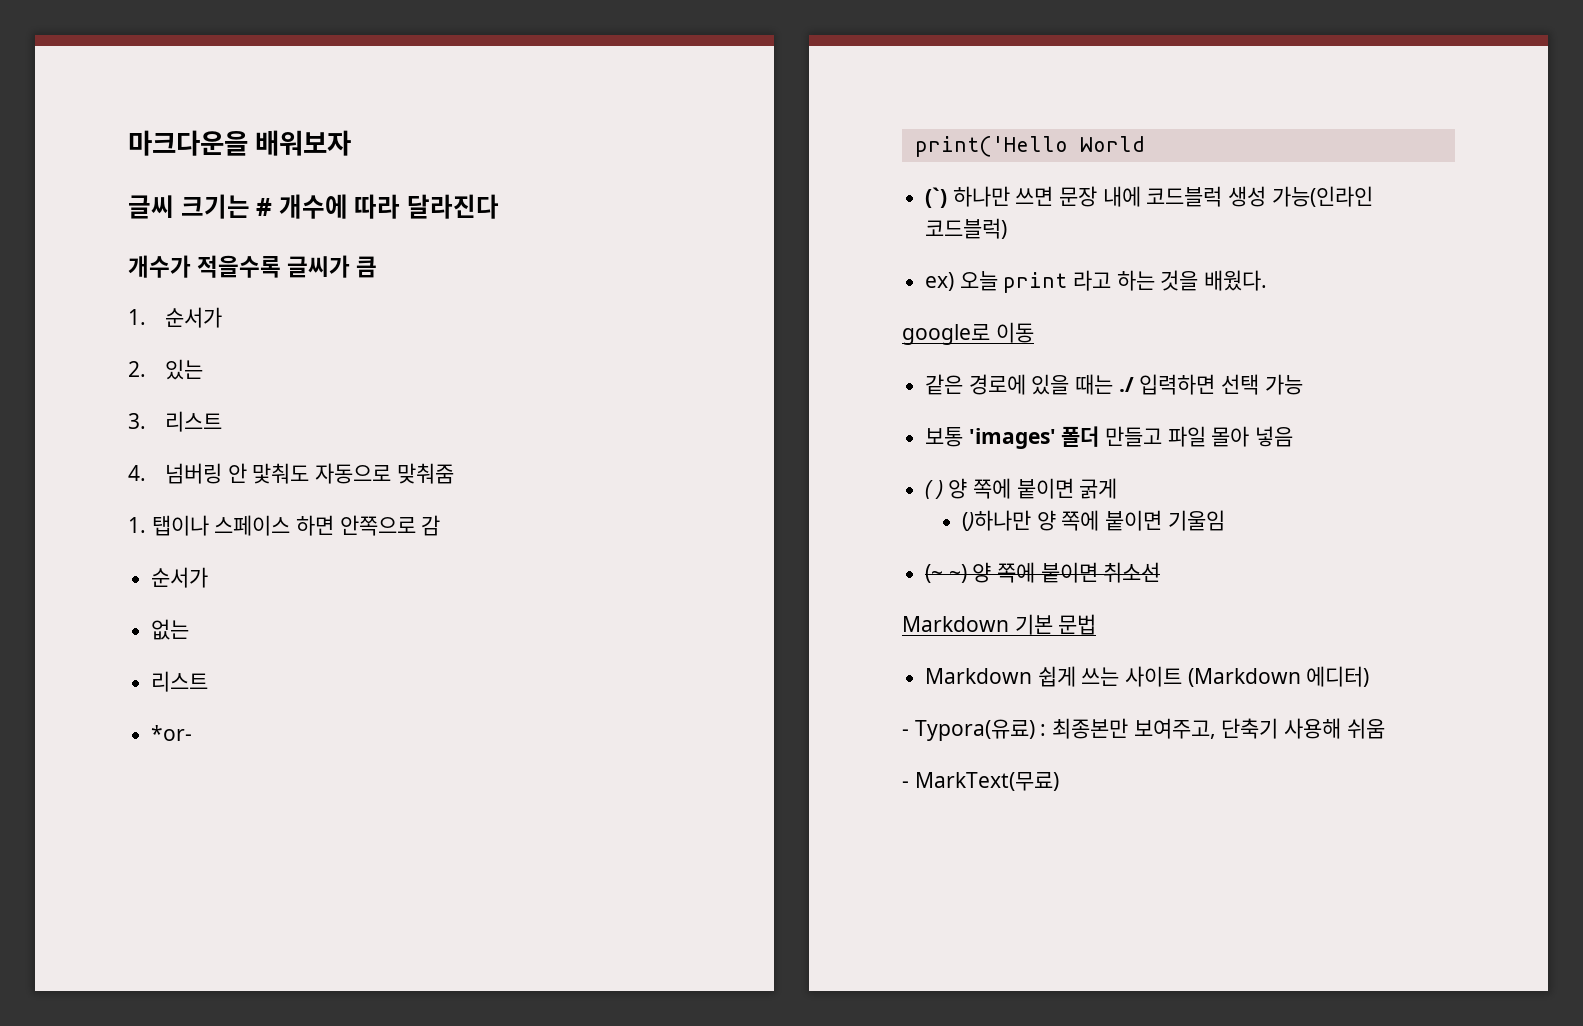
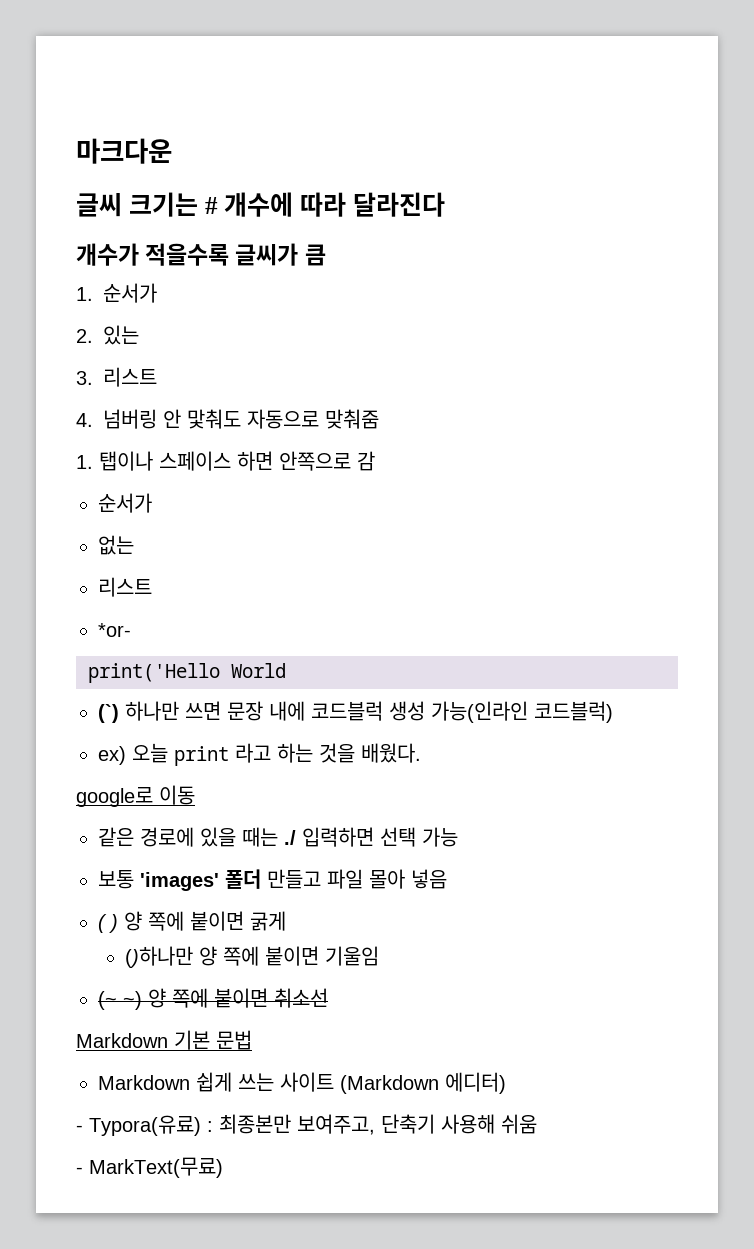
[128,130,352,156] 마크다운을 배워보자 -> [76,138,172,164] 마크다운

